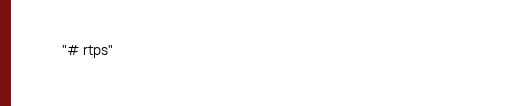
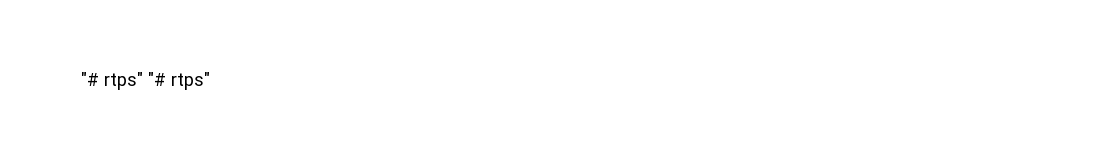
[62,45,113,58] "# rtps" -> [81,72,210,90] "# rtps" "# rtps"

